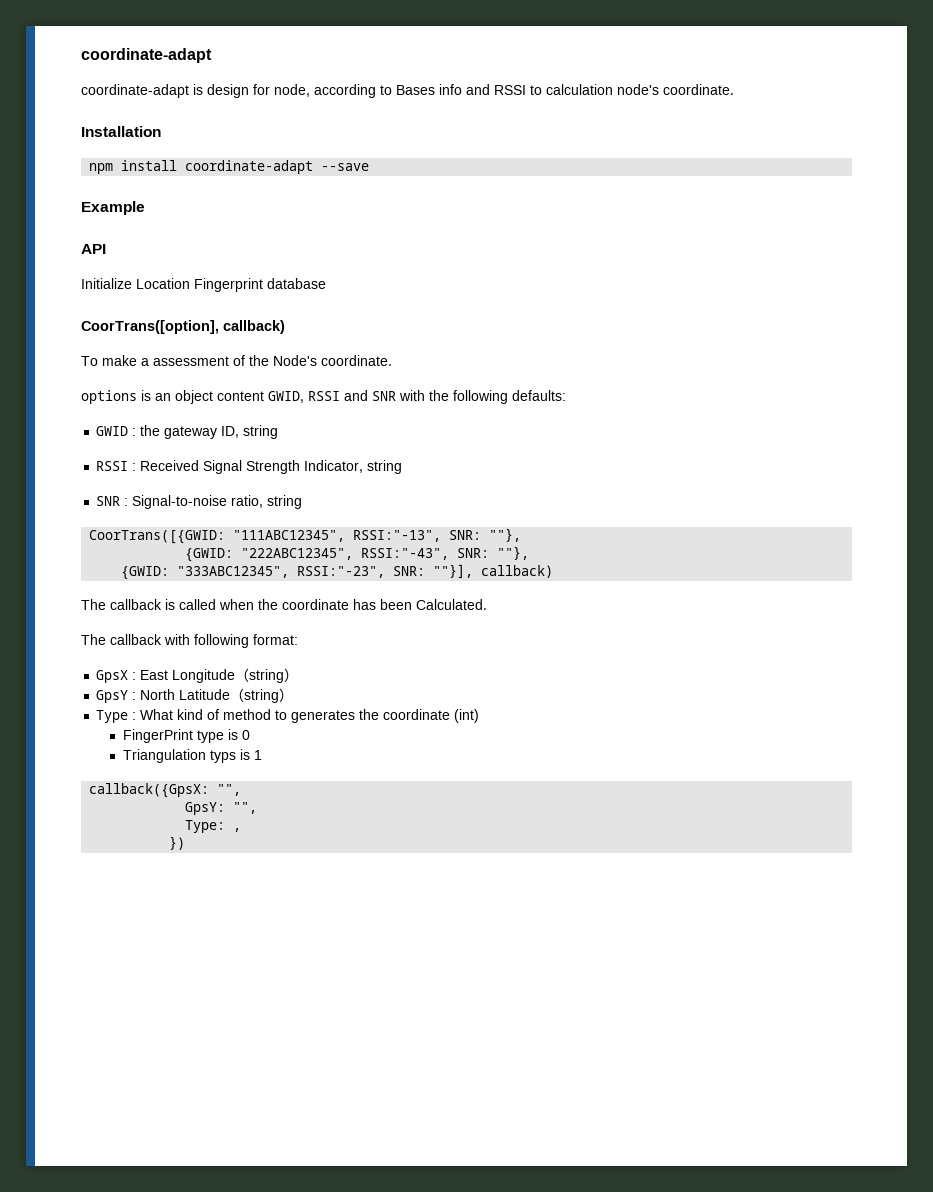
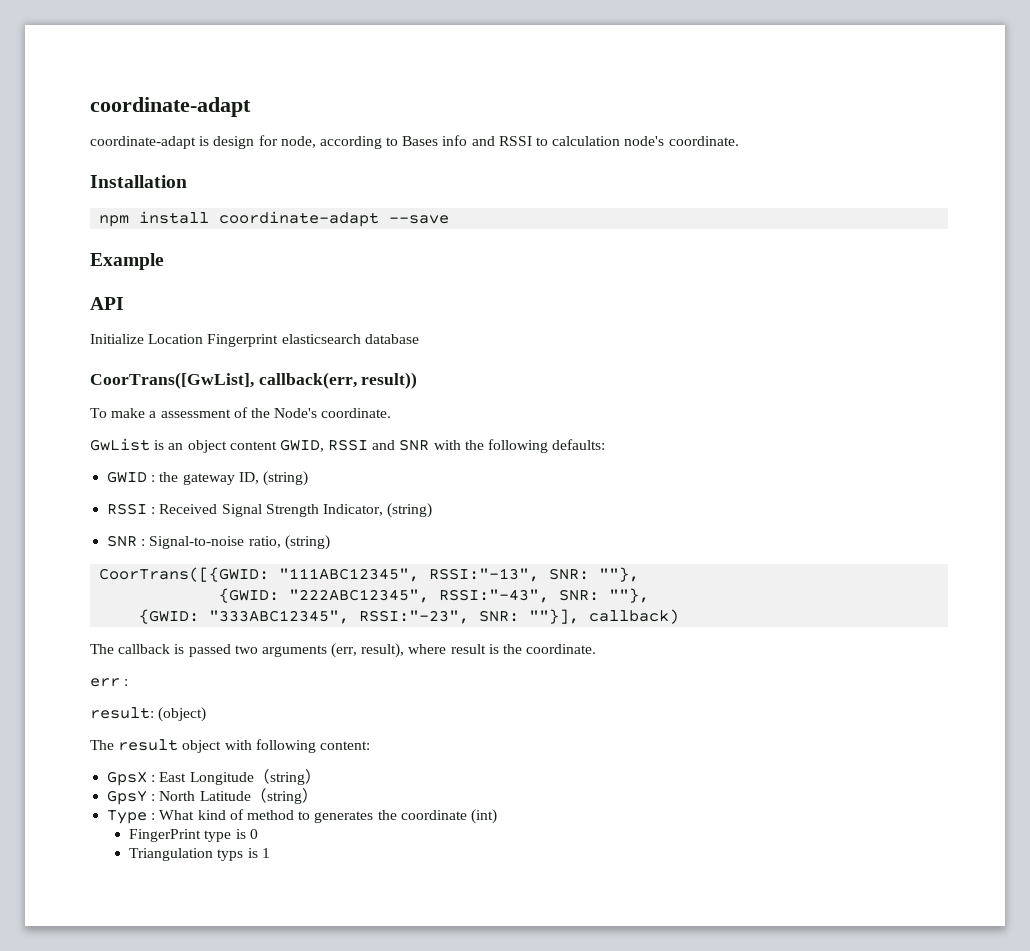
(263, 285) none -> [281,334,361,344] elasticsearch
[81,320,285,334] CoorTrans([option], callback) -> [90,372,418,389] CoorTrans([GwList], callback(err, result))
[81,390,137,404] options -> [90,438,150,451] GwList
[243,425,279,439] string -> [262,471,308,486] (string)
[367,460,403,474] string -> [387,503,433,518] (string)
[267,495,303,509] string -> [284,535,330,550] (string)
[179,599,487,610] [81,634,162,645] called when the coordinate has been Calculated. // The callback -> [188,643,597,658] [90,678,129,687] [90,707,207,722] [90,739,222,753] passed two arguments (err, result), where result is the coordinate. // err : // result: (object) // The result object
[253,634,298,645] format: -> [319,741,370,750] content:
[89,783,242,798] [185,802,258,815] [185,820,242,833] [169,836,186,850] // callback({GpsX: "", // GpsY: "", // Type: , // }) -> (270, 853) none

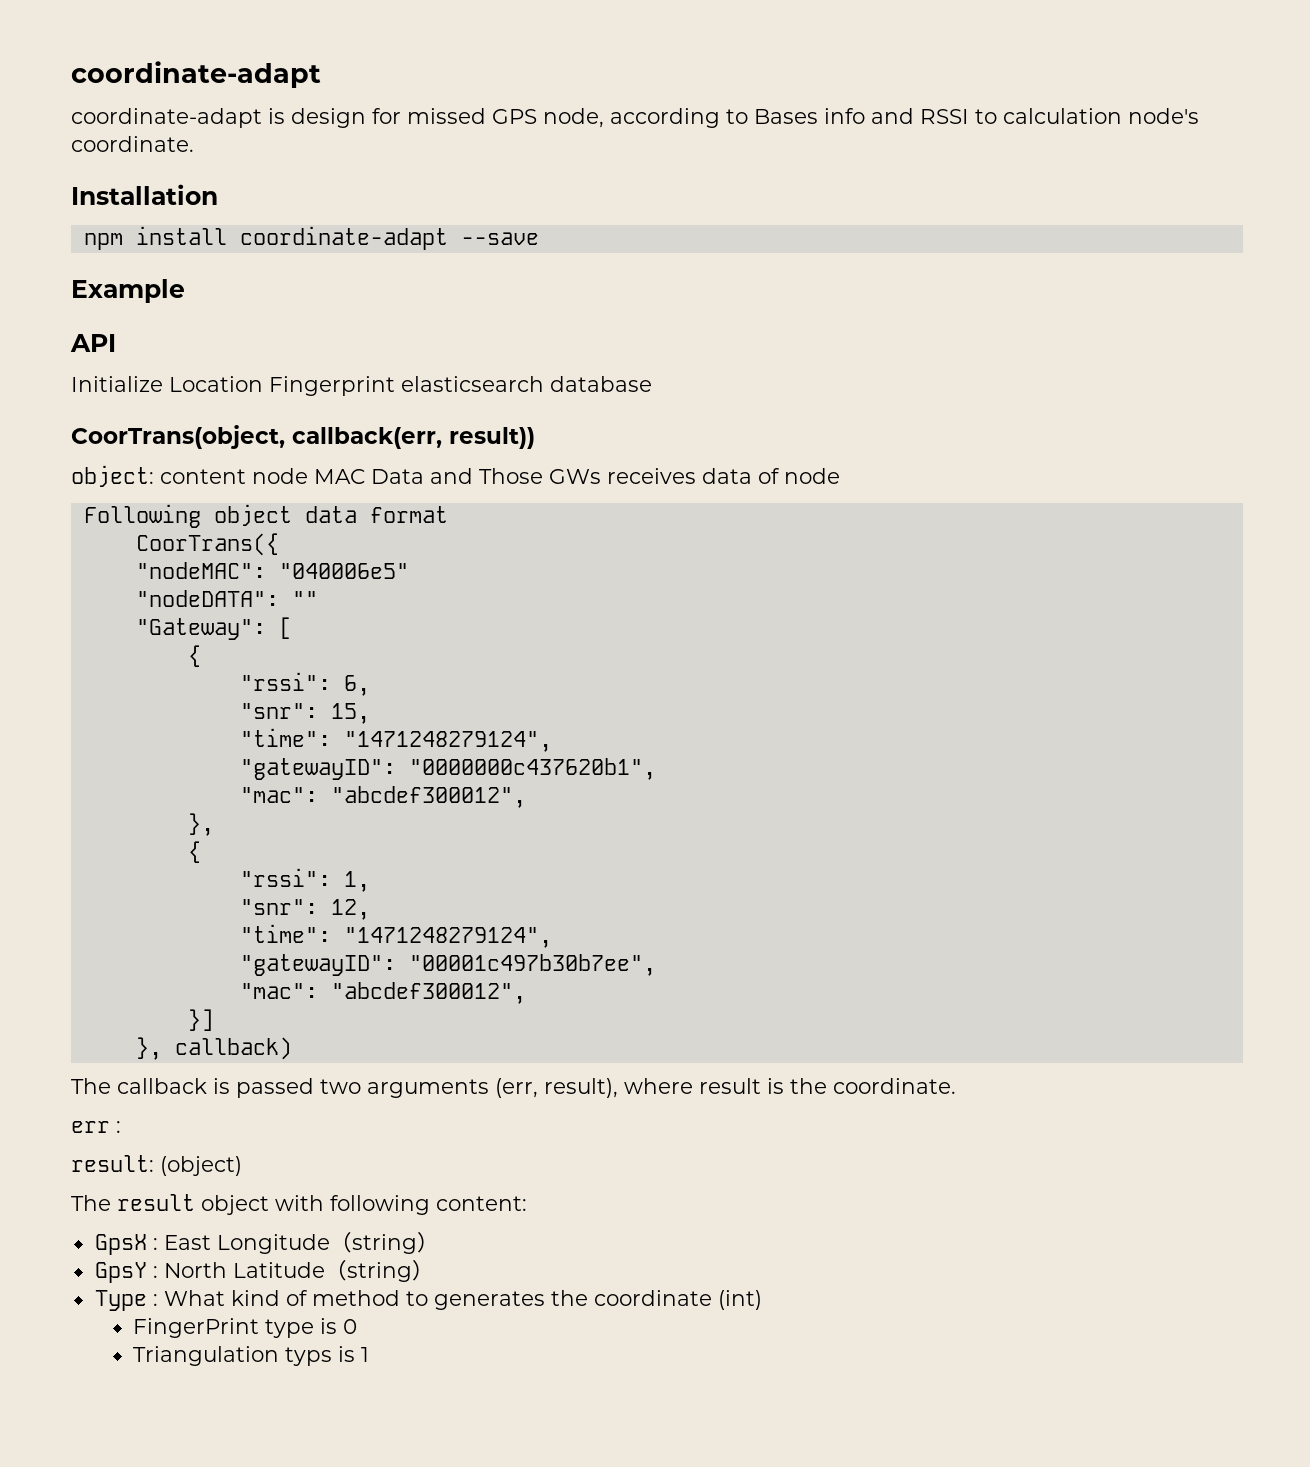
(278, 140) none -> [407,108,537,124] missed GPS
[90,372,254,389] CoorTrans([GwList], -> [71,425,285,449] CoorTrans(object,
[90,407,392,418] [90,438,606,453] [107,471,308,486] [107,503,433,518] [107,535,330,550] [99,567,640,582] [219,588,650,603] [139,609,580,624] To make a assessment of the Node's coordinate. // GwList is an object content GWID, RSSI and SNR with the following defaults: // GWID : the gateway ID, (string) // RSSI : Received Signal Strength Indicator, (string) // SNR : Signal-to-noise ratio, (string) // CoorTrans([{GWID: "111ABC12345", RSSI:"-13", SNR: ""}, // {GWID: "222ABC12345", RSSI:"-43", SNR: ""}, // {GWID: "333ABC12345", RSSI:"-23", SNR: ""}], -> [71,465,840,487] [83,504,448,528] [135,533,279,556] [135,562,409,579] [135,590,318,607] [135,617,292,640] [187,645,201,667] [239,672,370,696] [239,703,370,724] [239,728,552,752] [239,758,656,780] [239,786,526,808] [187,813,214,836] [187,841,201,863] [239,868,370,892] [239,899,370,920] [239,924,552,948] [239,954,656,976] [239,982,526,1004] [187,1009,214,1031] [135,1037,162,1060] object: content node MAC Data and Those GWs receives data of node // Following object data format // CoorTrans({ // "nodeMAC": "040006e5" // "nodeDATA": "" // "Gateway": [ // { // "rssi": 6, // "snr": 15, // "time": "1471248279124", // "gatewayID": "0000000c437620b1", // "mac": "abcdef300012", // }, // { // "rssi": 1, // "snr": 12, // "time": "1471248279124", // "gatewayID": "00001c497b30b7ee", // "mac": "abcdef300012", // }] // },

